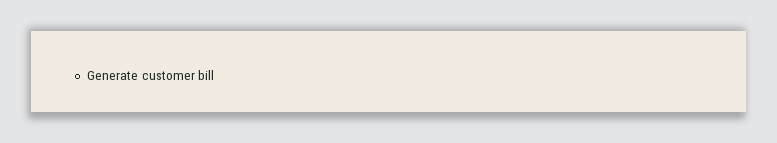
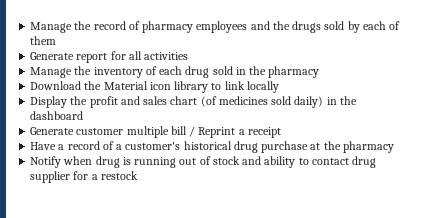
[86,70,215,80] Generate customer bill -> [30,21,401,33] [30,36,57,45] [30,51,189,63] [30,66,320,78] [30,81,279,93] [30,96,357,108] [30,111,84,120] [30,126,281,138] [30,141,394,153] [30,156,377,168] [30,171,138,183] Manage the record of pharmacy employees and the drugs sold by each of them // Generate report for all activities // Manage the inventory of each drug sold in the pharmacy // Download the Material icon library to link locally // Display the profit and sales chart (of medicines sold daily) in the dashboard // Generate customer multiple bill / Reprint a receipt // Have a record of a customer's historical drug purchase at the pharmacy // Notify when drug is running out of stock and ability to contact drug supplier for a restock

